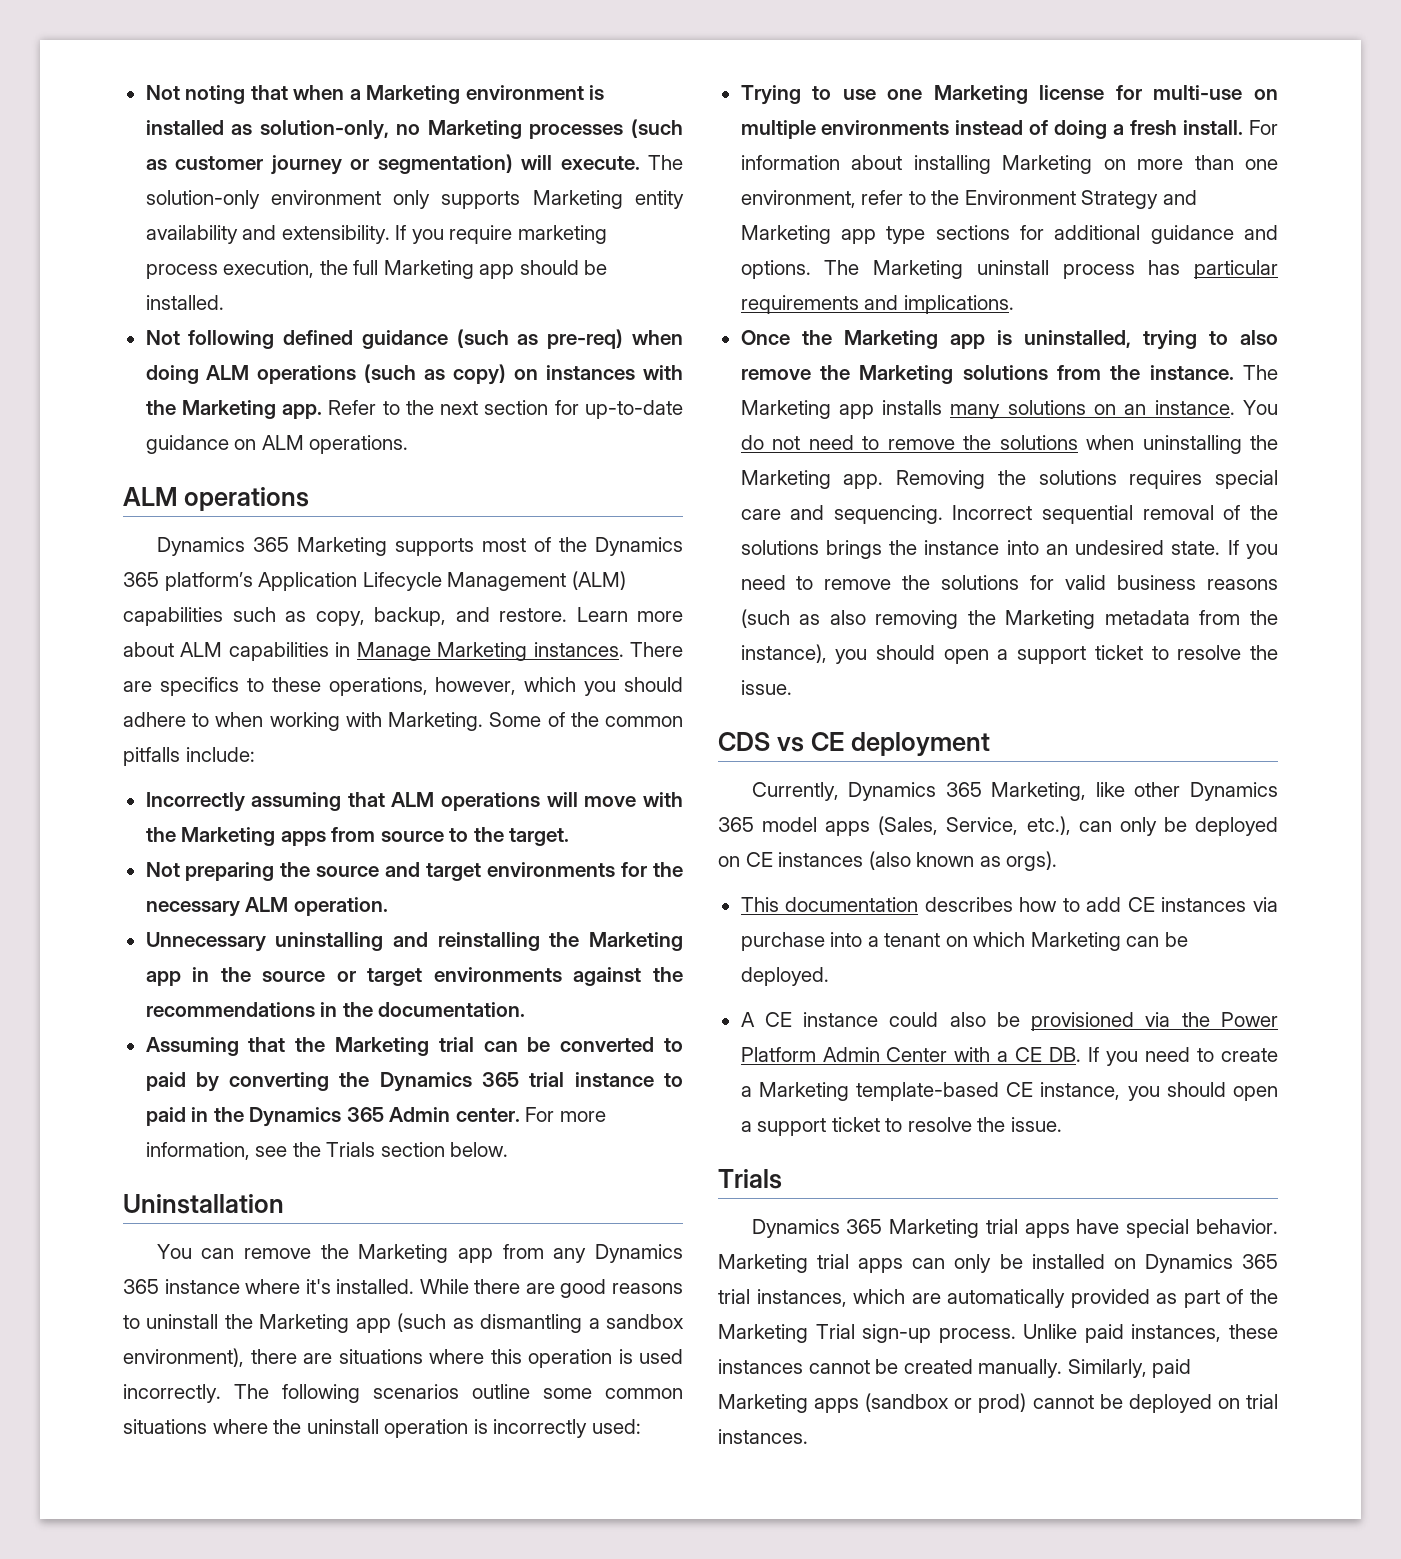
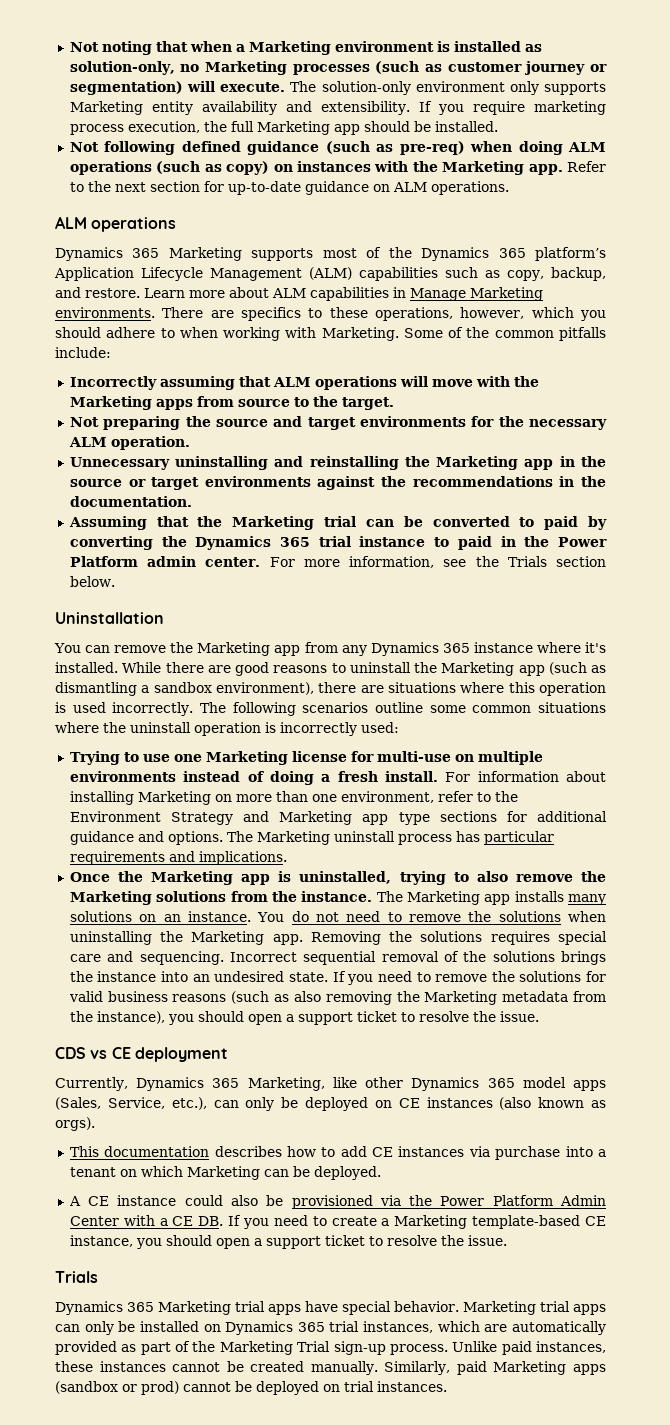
[533,642,624,657] instances. -> [55,307,155,318] environments.
[249,1107,451,1127] Dynamics 365 Admin -> [557,537,607,547] [69,556,197,567] Power Platform admin

